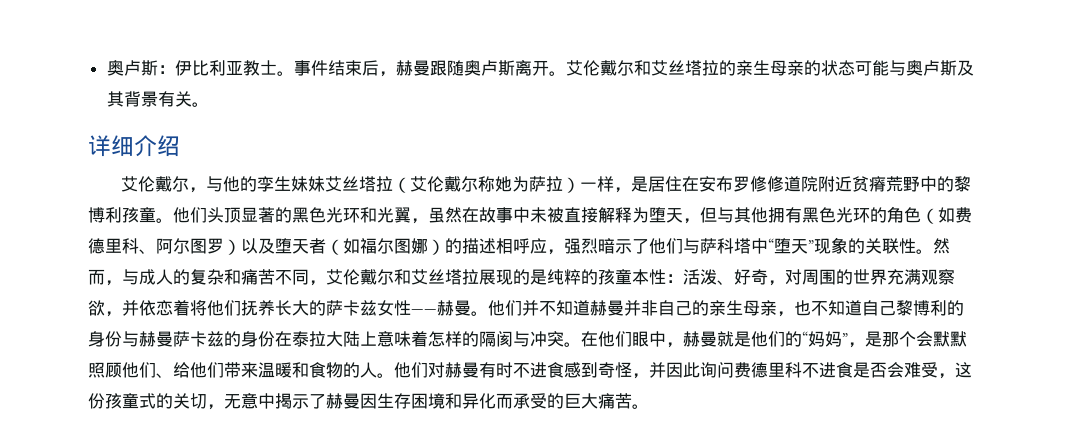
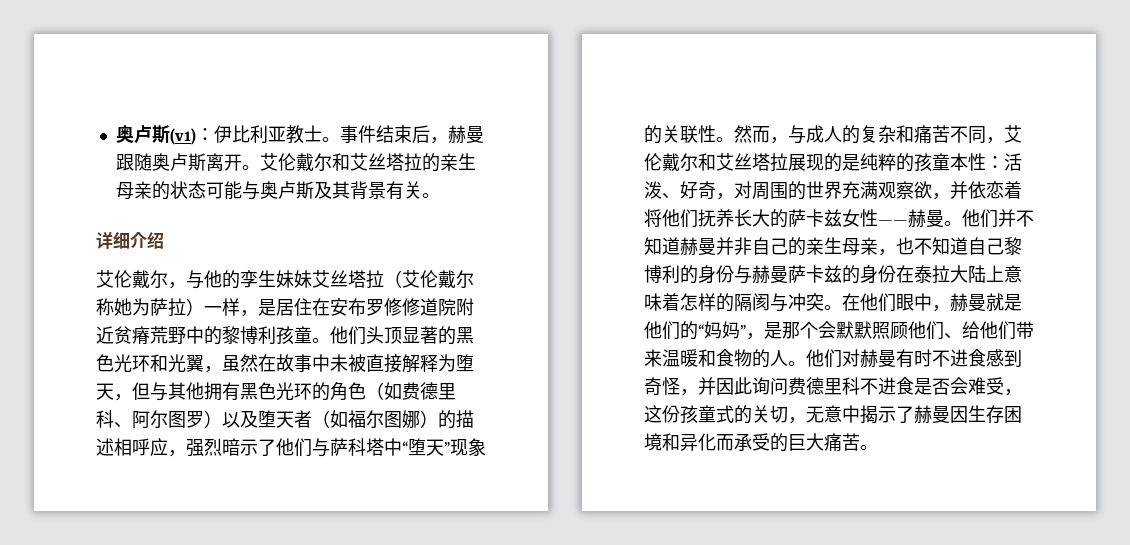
[106,60,158,76] 奥卢斯 -> [115,125,196,145] 奥卢斯(v1)

